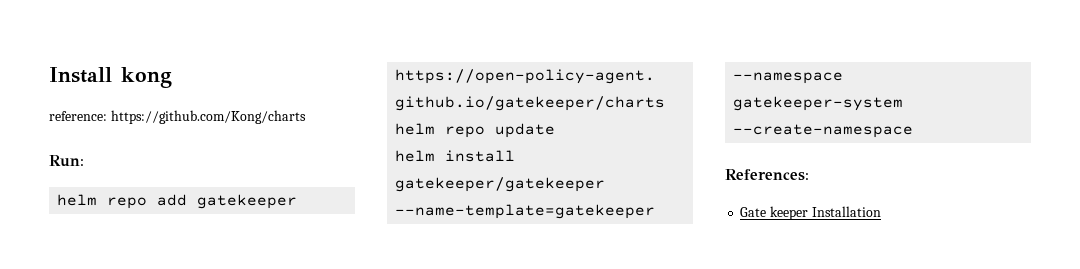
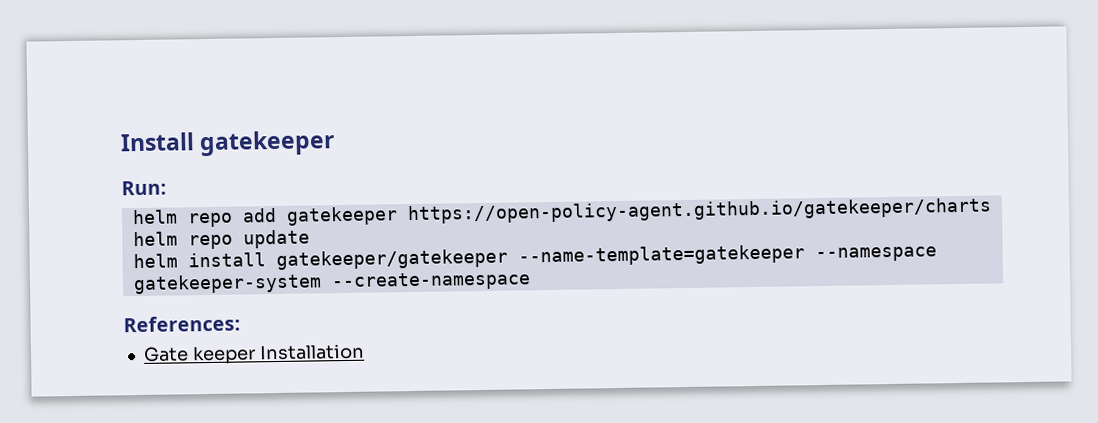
[121,67,172,88] [49,110,306,124] kong // reference: https://github.com/Kong/charts -> [199,130,336,157] gatekeeper

